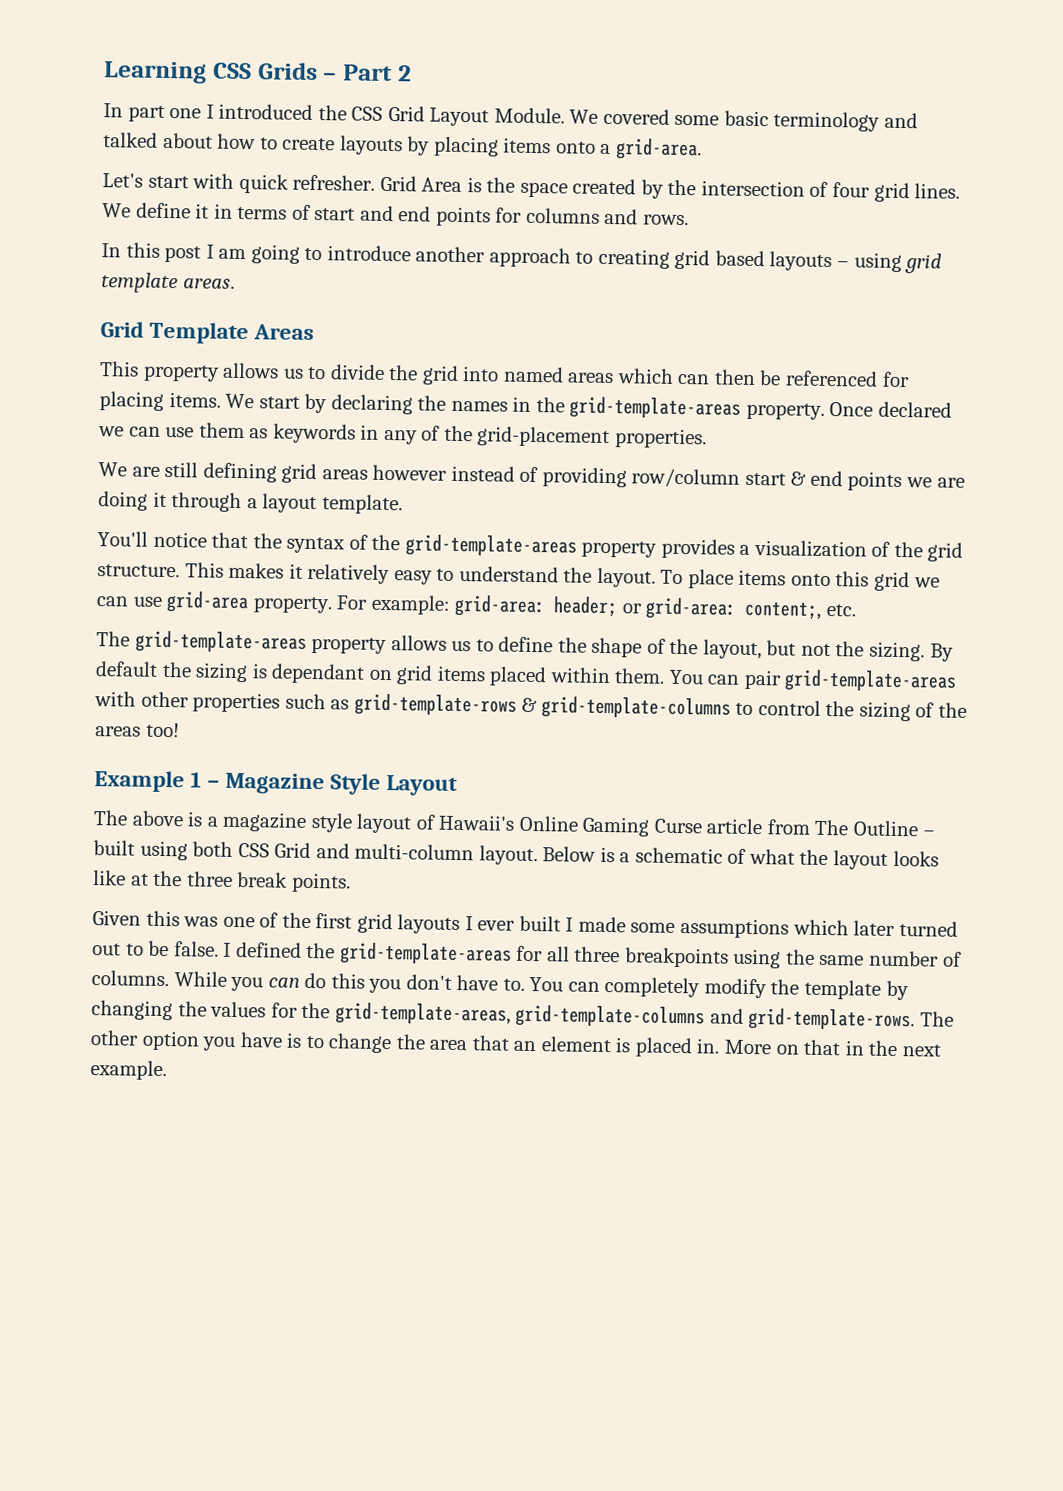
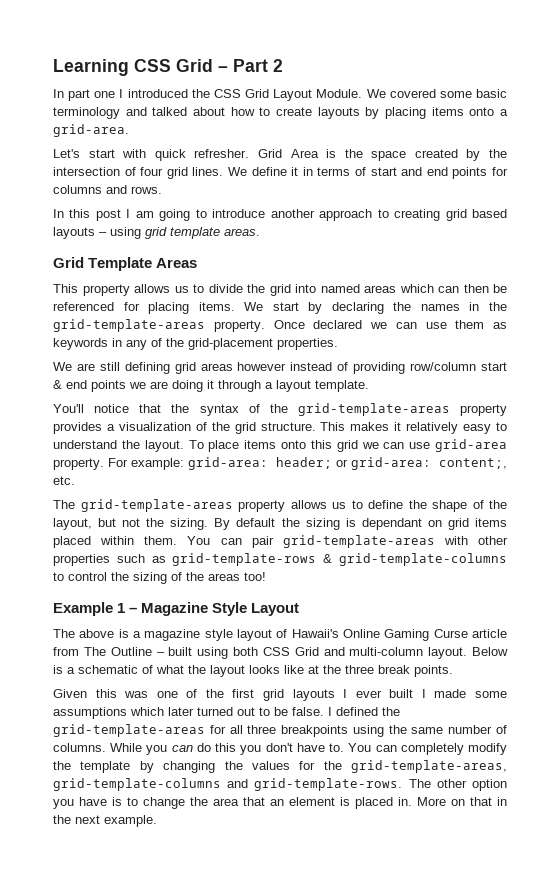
[257,62,318,81] Grids -> [176,59,213,72] Grid

